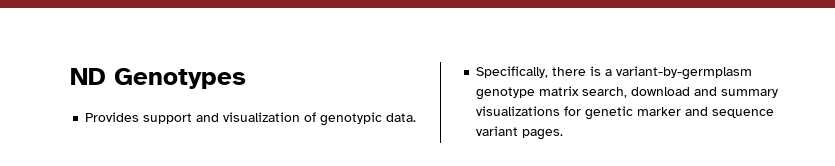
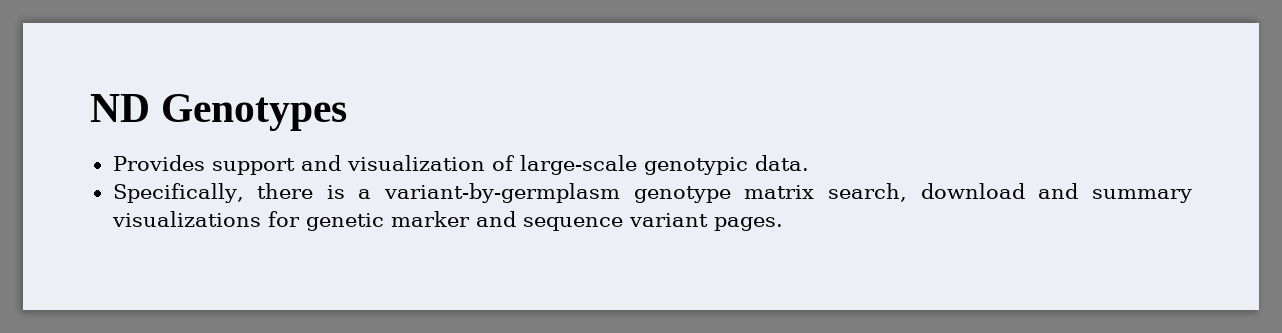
(317, 117) none -> [519,155,637,175] large-scale

